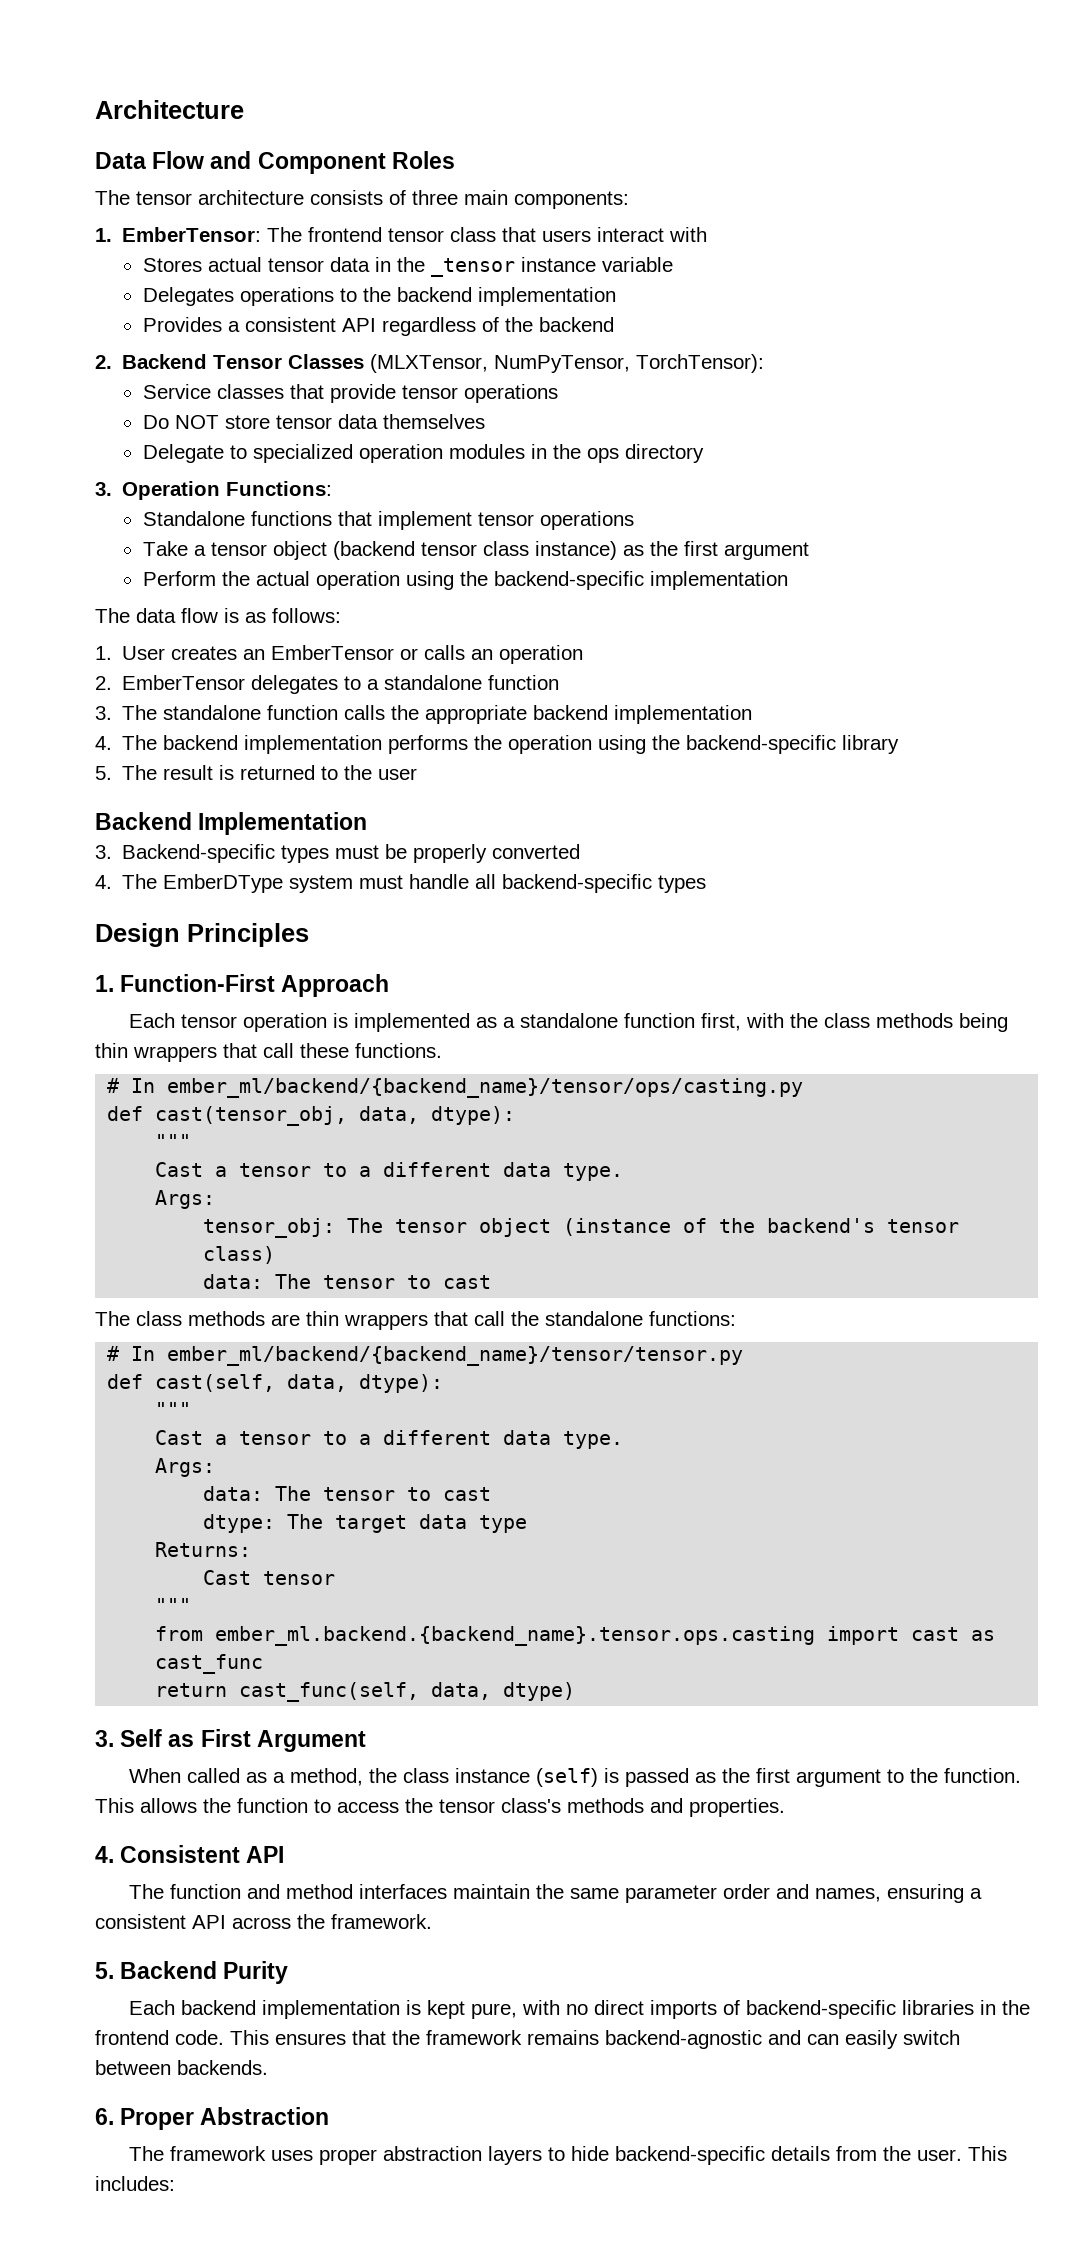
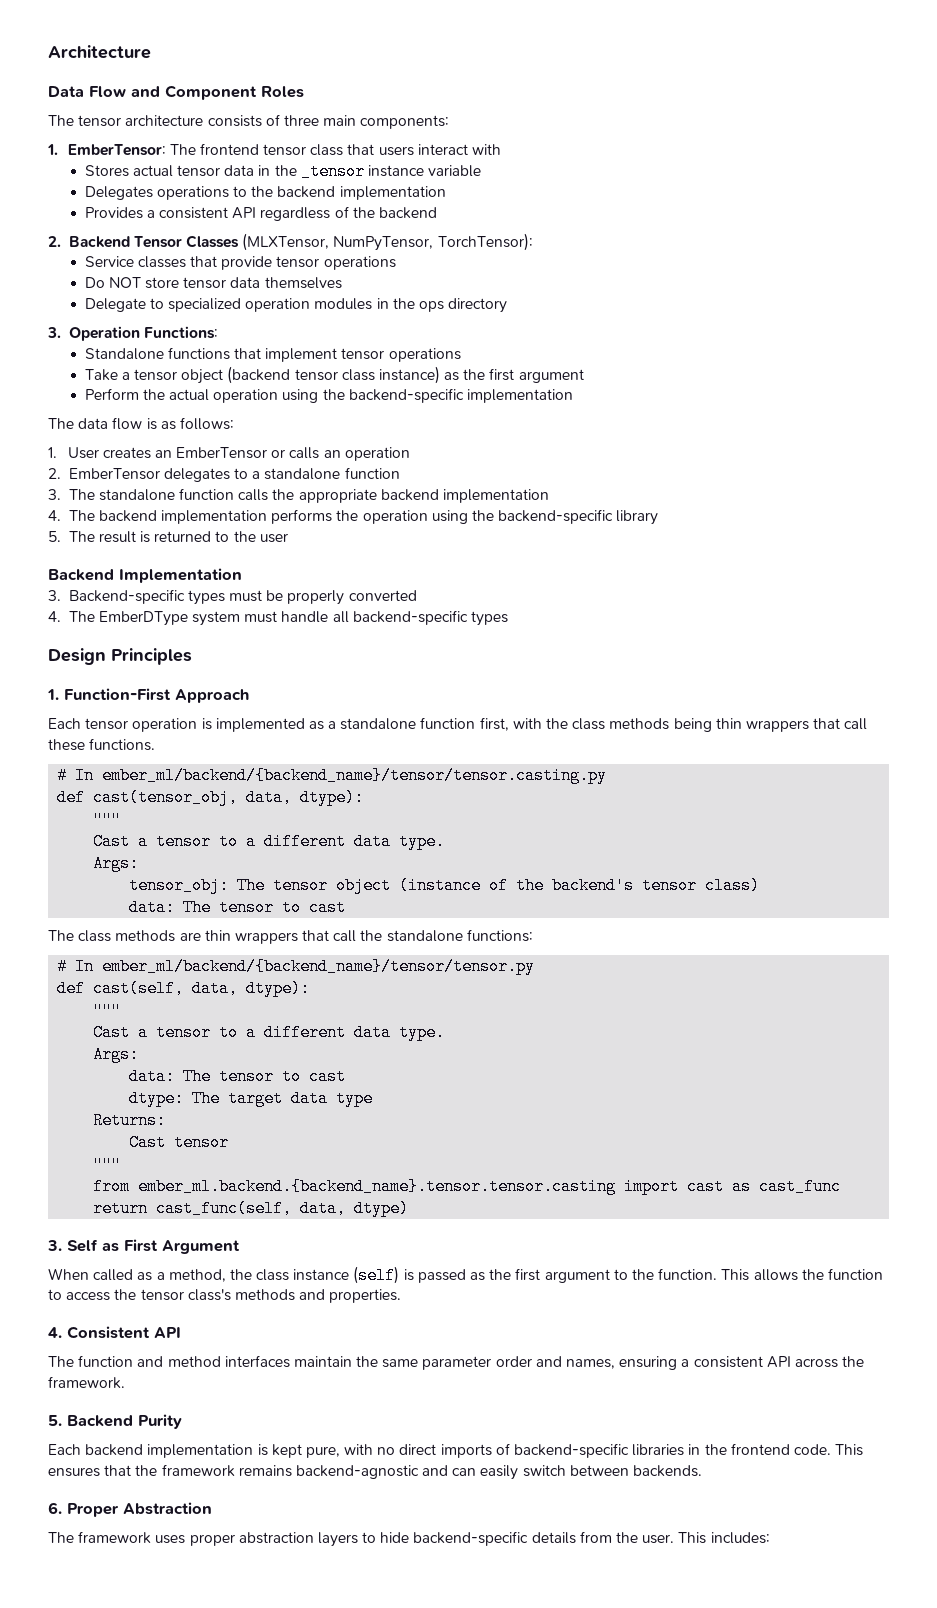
[167,1078,804,1098] ember_ml/backend/{backend_name}/tensor/ops/casting.py -> [102,767,608,784] ember_ml/backend/{backend_name}/tensor/tensor.casting.py
[215,1626,816,1646] ember_ml.backend.{backend_name}.tensor.ops.casting -> [138,1178,617,1195] ember_ml.backend.{backend_name}.tensor.tensor.casting

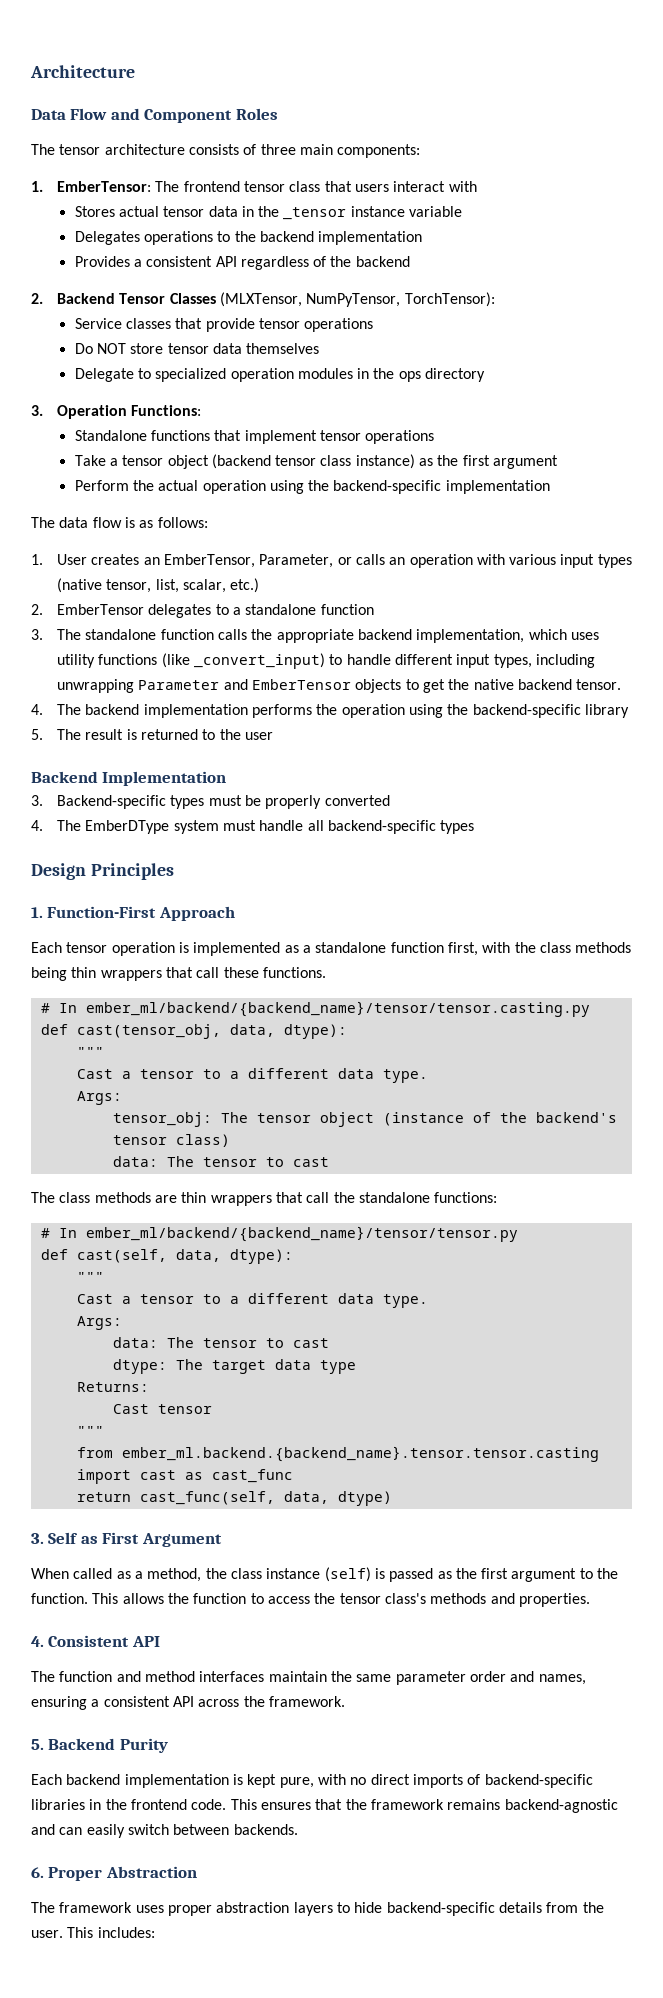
[176,447,268,459] EmberTensor -> [163,554,334,568] EmberTensor, Parameter,
(410, 454) none -> [476,554,632,568] [56,578,260,593] with various input types (native tensor, list, scalar, etc.)
[443,489,550,503] implementation -> [416,629,599,643] [56,653,595,669] [56,679,622,693] implementation, which uses utility functions (like _convert_input) to handle different input types, including unwrapping Parameter and EmberTensor objects to get the native backend tensor.

